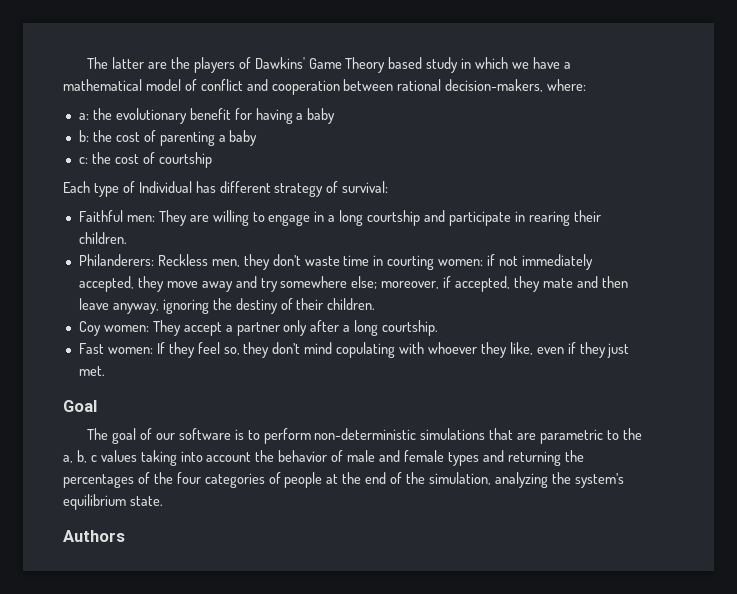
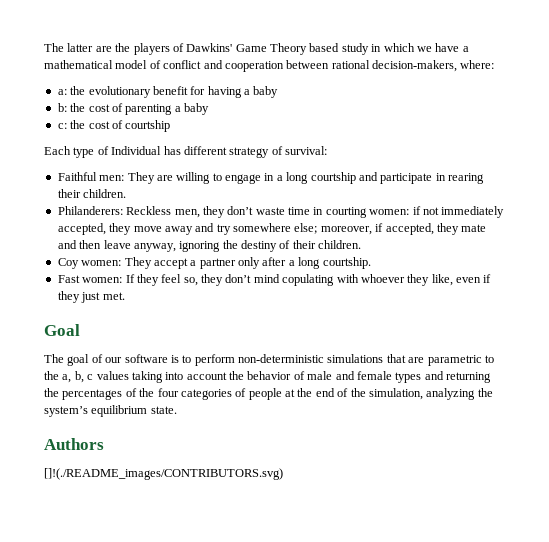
(125, 536) none -> [44,468,283,480] // []!(./README_images/CONTRIBUTORS.svg)

